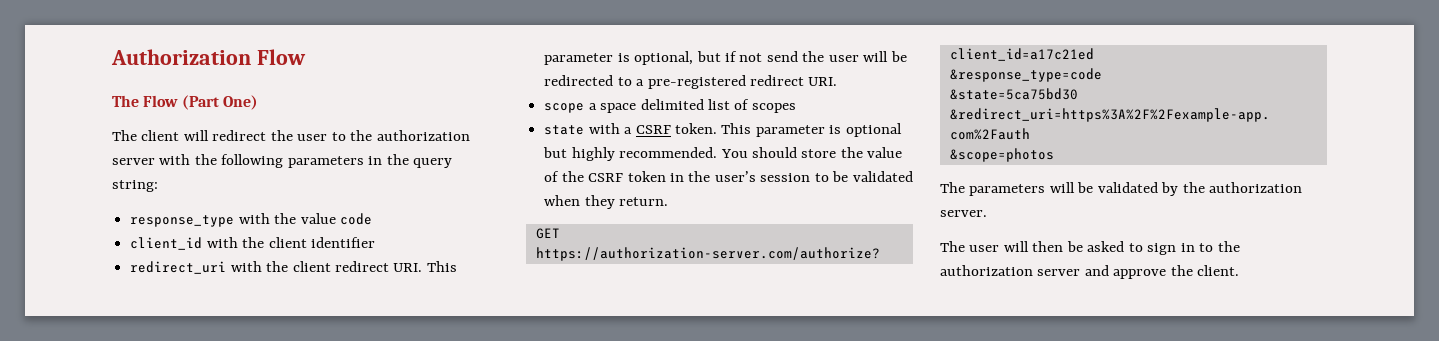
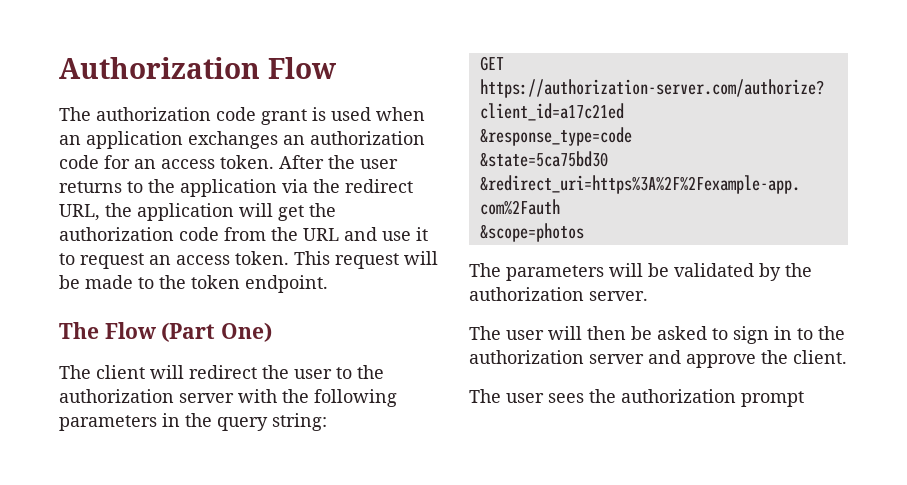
(306, 57) none -> [59,107,425,125] [59,131,425,149] [59,155,398,169] [59,179,413,197] [59,203,336,221] [59,227,428,241] [59,251,438,269] [59,275,328,293] // The authorization code grant is used when an application exchanges an authorization code for an access token. After the user returns to the application via the redirect URL, the application will get the authorization code from the URL and use it to request an access token. This request will be made to the token endpoint.
[130,213,372,227] [130,237,375,250] [130,261,457,274] [544,51,907,65] [544,75,838,89] [544,99,796,113] [544,123,902,137] [543,147,903,161] [544,171,913,182] [544,195,669,209] // response_type with the value code // client_id with the client identifier // redirect_uri with the client redirect URI. This parameter is optional, but if not send the user will be redirected to a pre-registered redirect URI. // scope a space delimited list of scopes // state with a CSRF token. This parameter is optional but highly recommended. You should store the value of the CSRF token in the user’s session to be validated when they return. -> (327, 422) none
(1240, 270) none -> [469,389,804,407] // The user sees the authorization prompt

